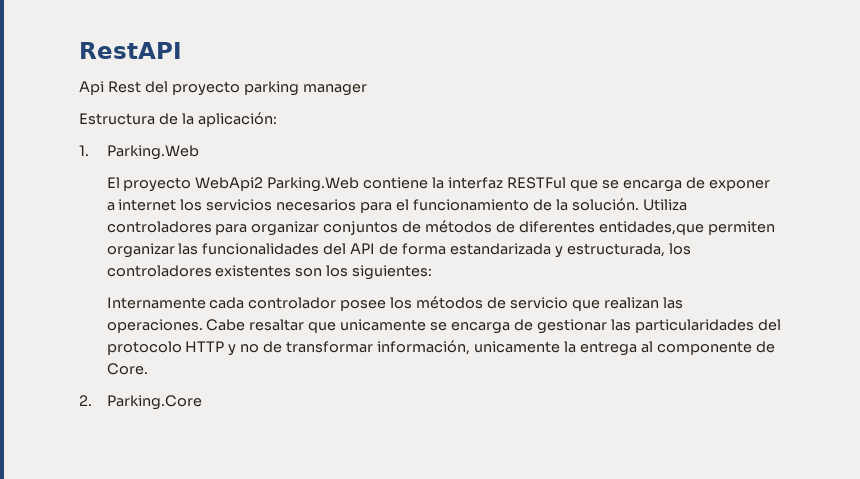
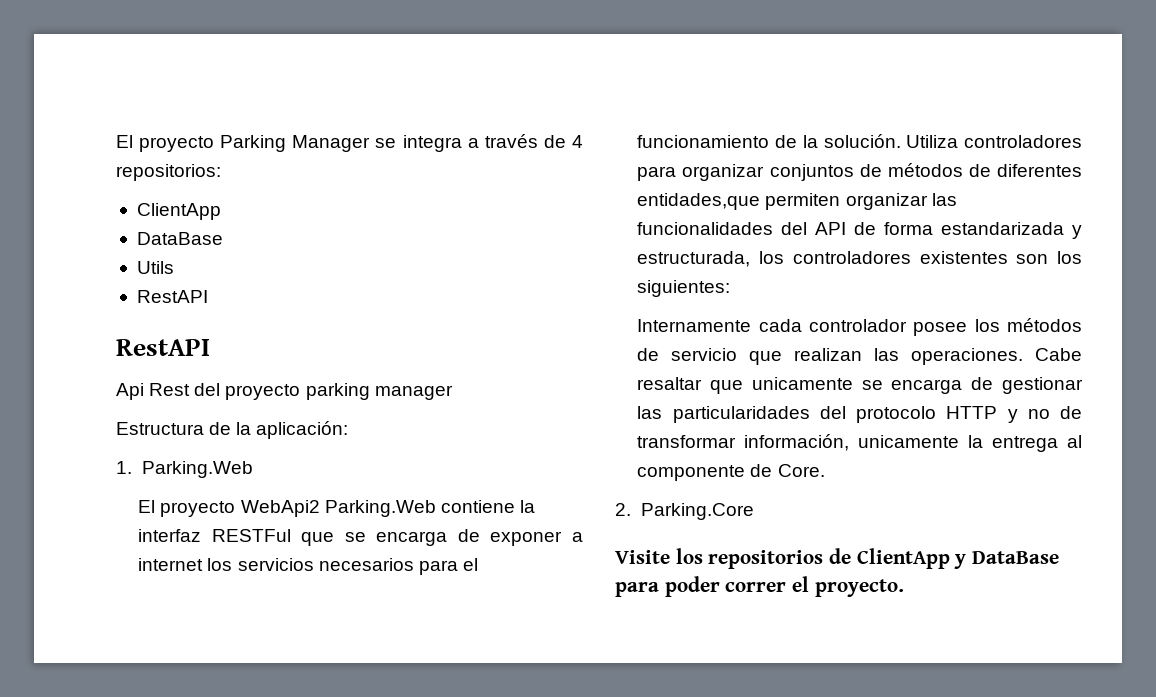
(79, 50) none -> [116,134,583,152] [116,164,221,181] [136,203,221,220] [136,232,223,245] [136,261,174,274] [136,290,208,303] El proyecto Parking Manager se integra a través de 4 repositorios: // ClientApp // DataBase // Utils // RestAPI //
(202, 402) none -> [615,548,1060,569] [615,576,904,597] // Visite los repositorios de ClientApp y DataBase para poder correr el proyecto.

